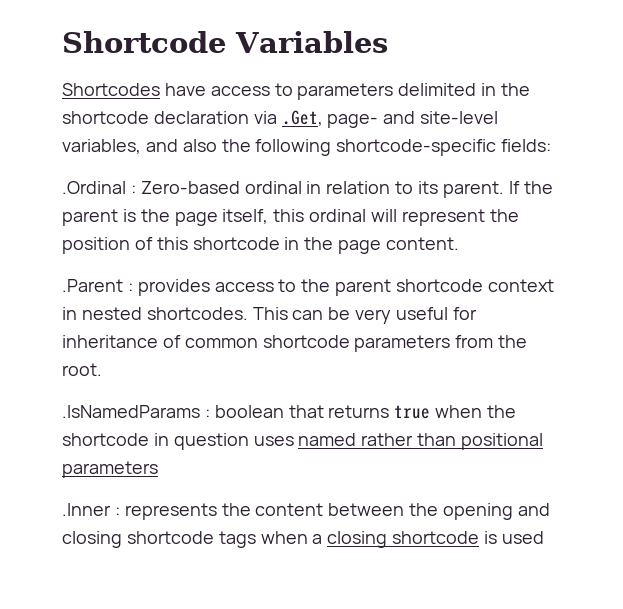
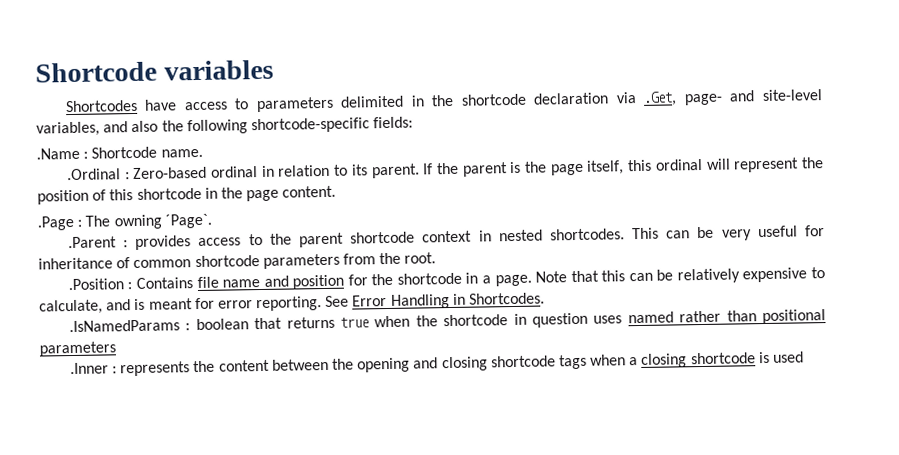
[62,31,388,53] Shortcode Variables -> [35,59,274,83] Shortcode variables
(552, 145) none -> [36,146,203,160] // .Name : Shortcode name.
(460, 243) none -> [37,213,212,231] // .Page : The owning ´Page`.
(102, 369) none -> [67,267,825,291] [39,292,546,315] // .Position : Contains file name and position for the shortcode in a page. Note that this can be relatively expensive to calculate, and is meant for error reporting. See Error Handling in Shortcodes.

